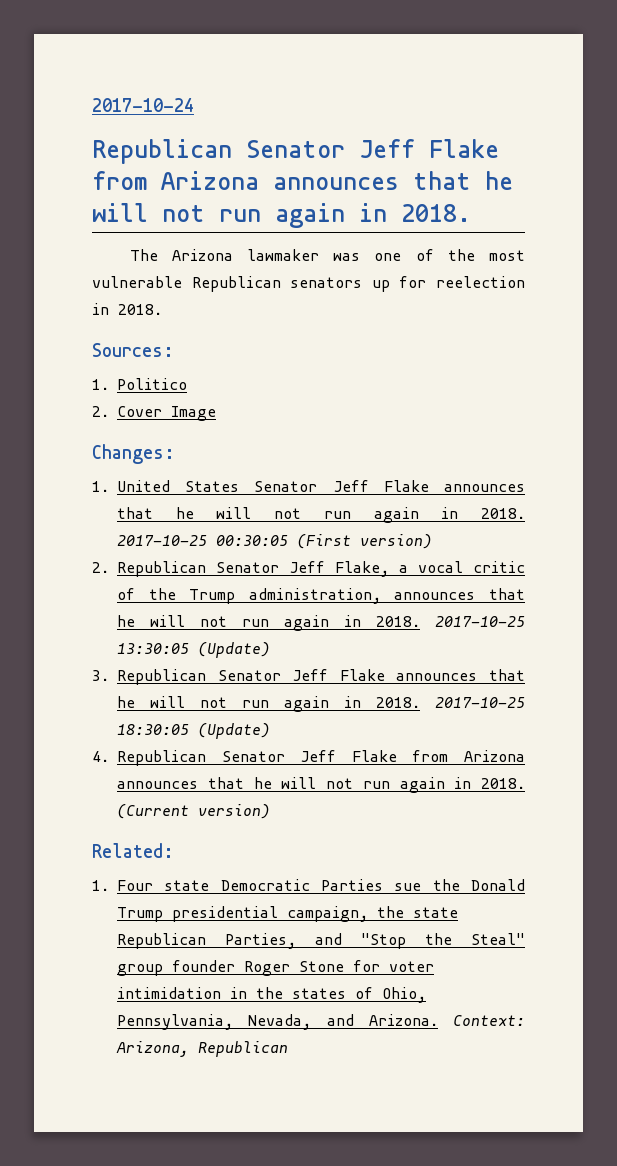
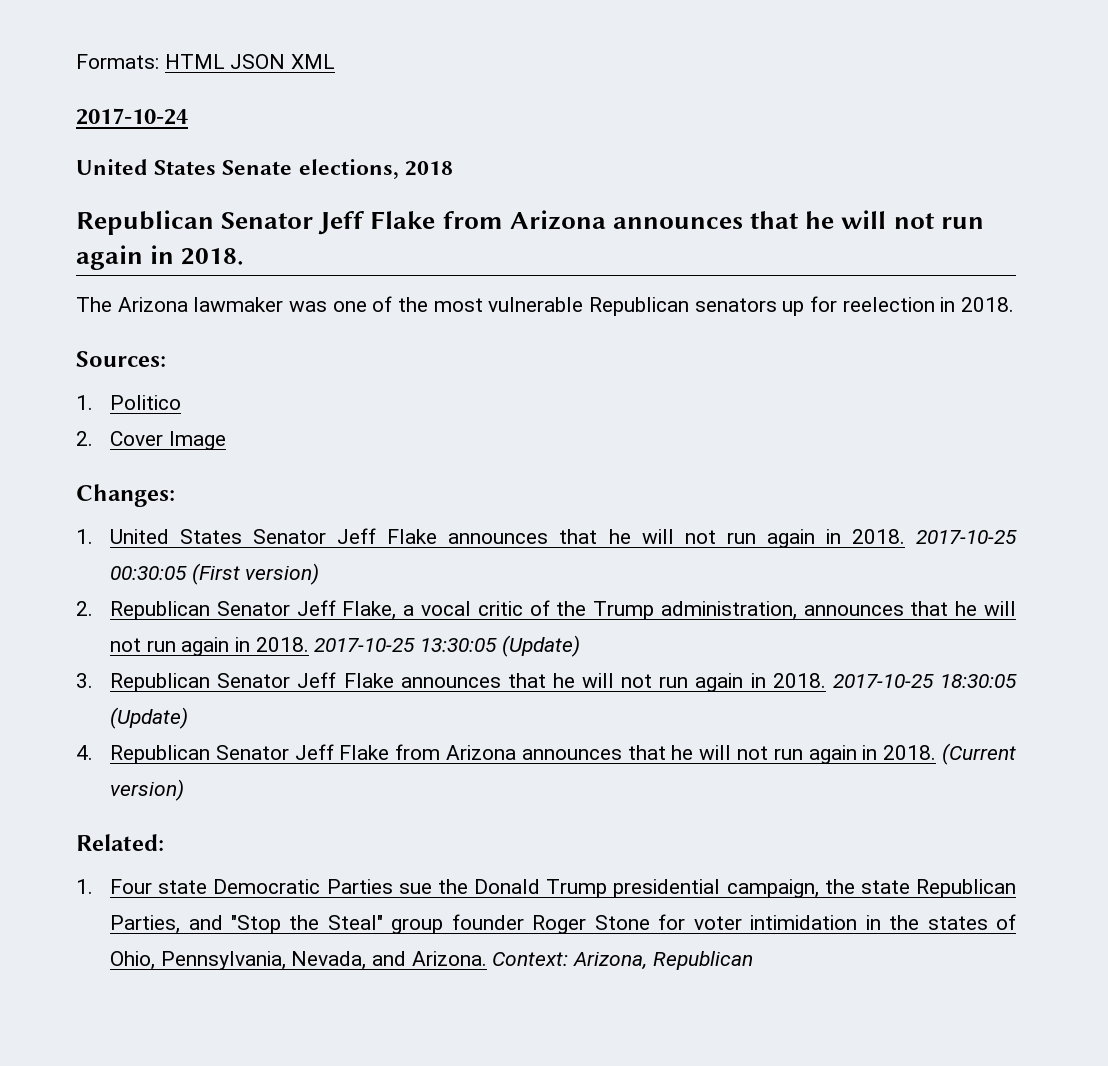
[92,98,194,112] 2017-10-24 -> [76,54,336,69] [76,108,188,125] [76,159,453,179] Formats: HTML JSON XML // 2017-10-24 // United States Senate elections, 2018

